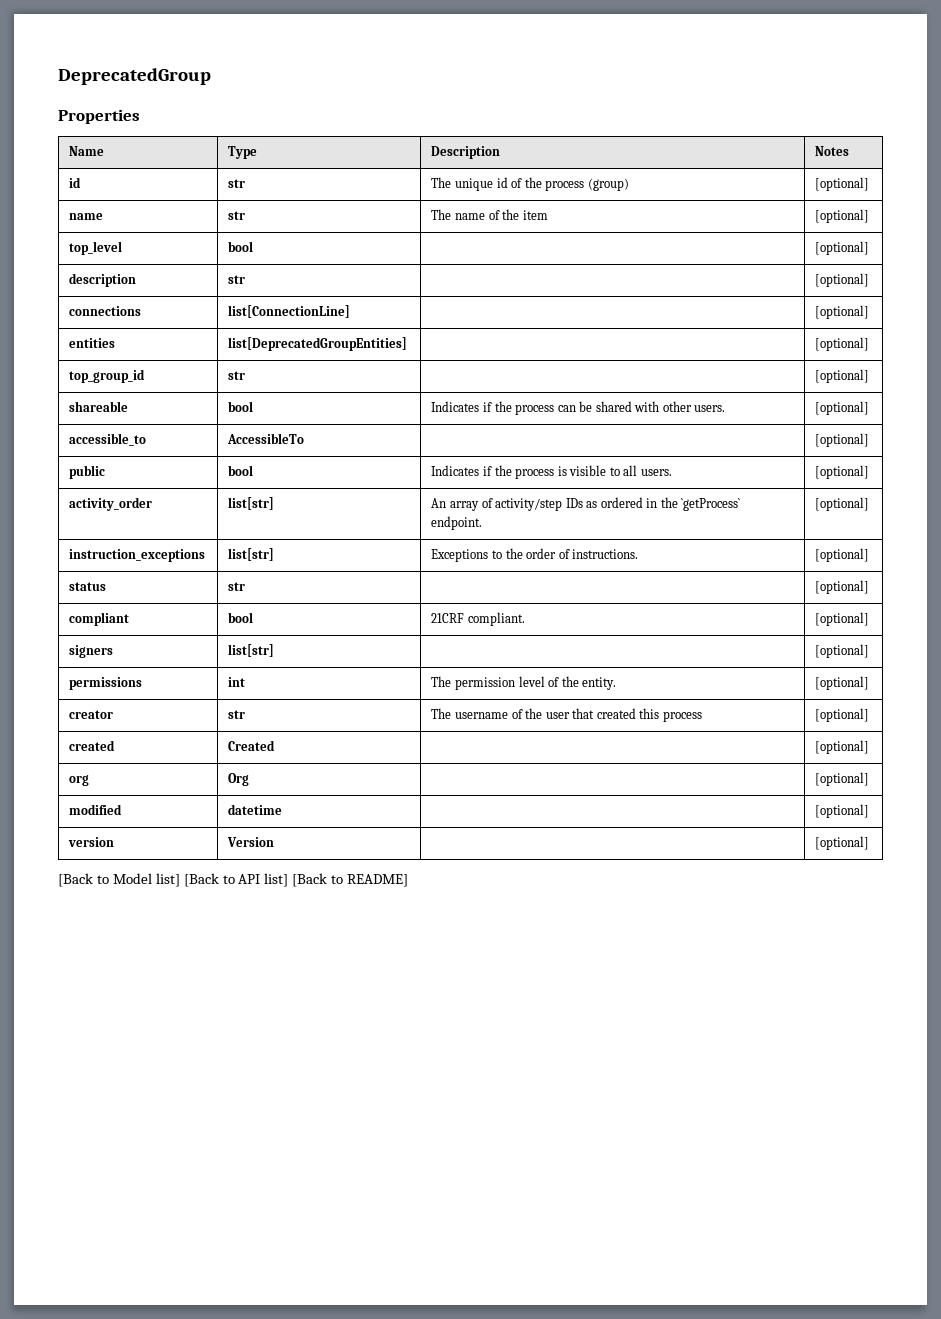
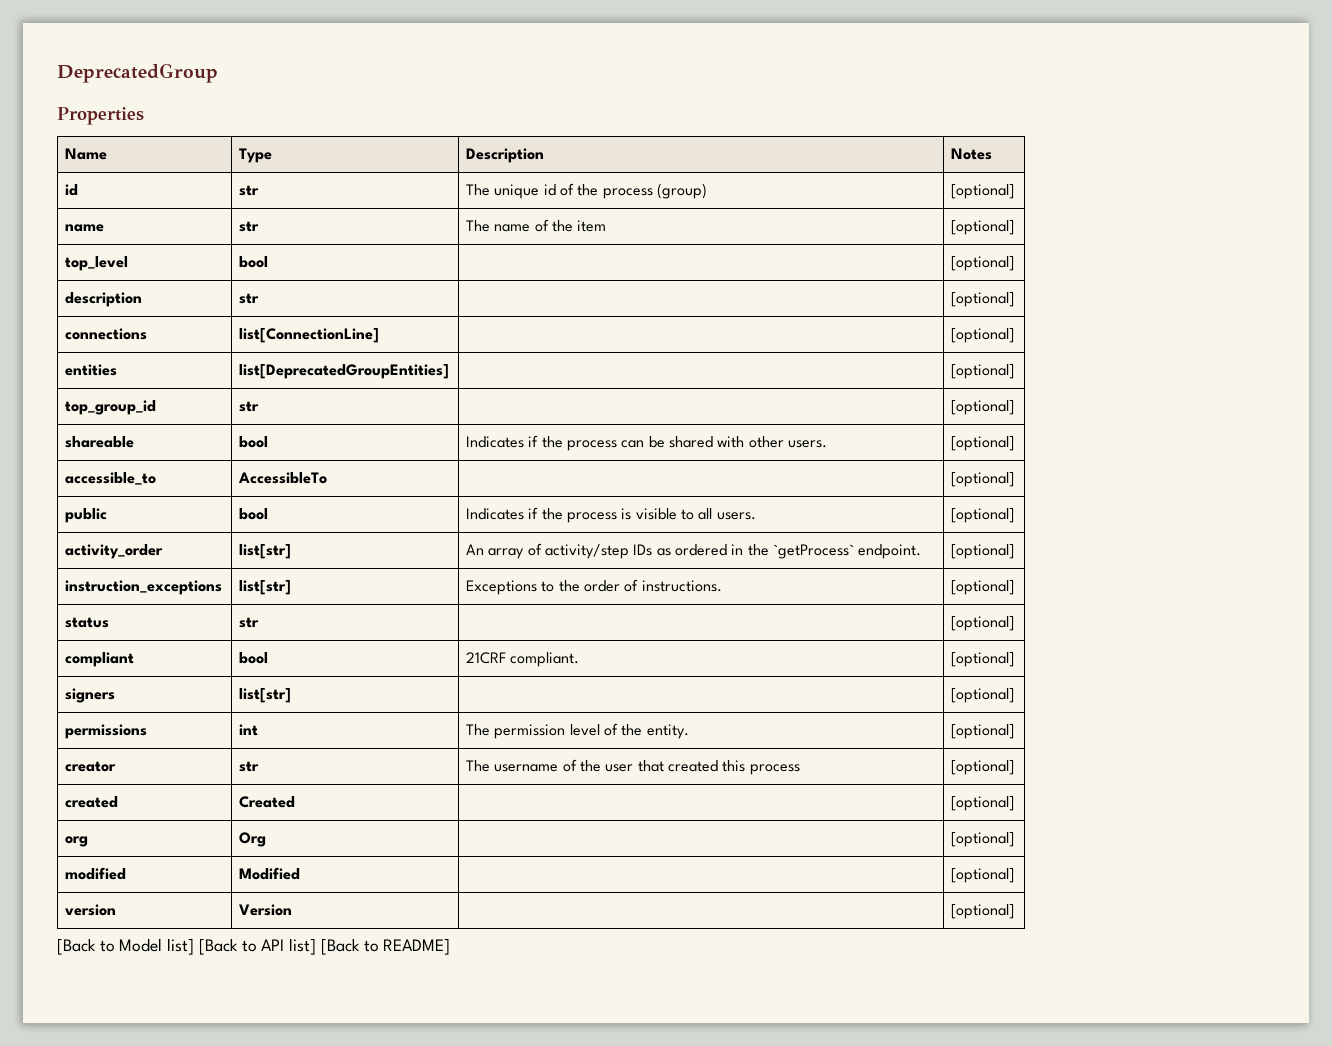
[228,804,283,815] datetime -> [239,867,301,880] Modified

